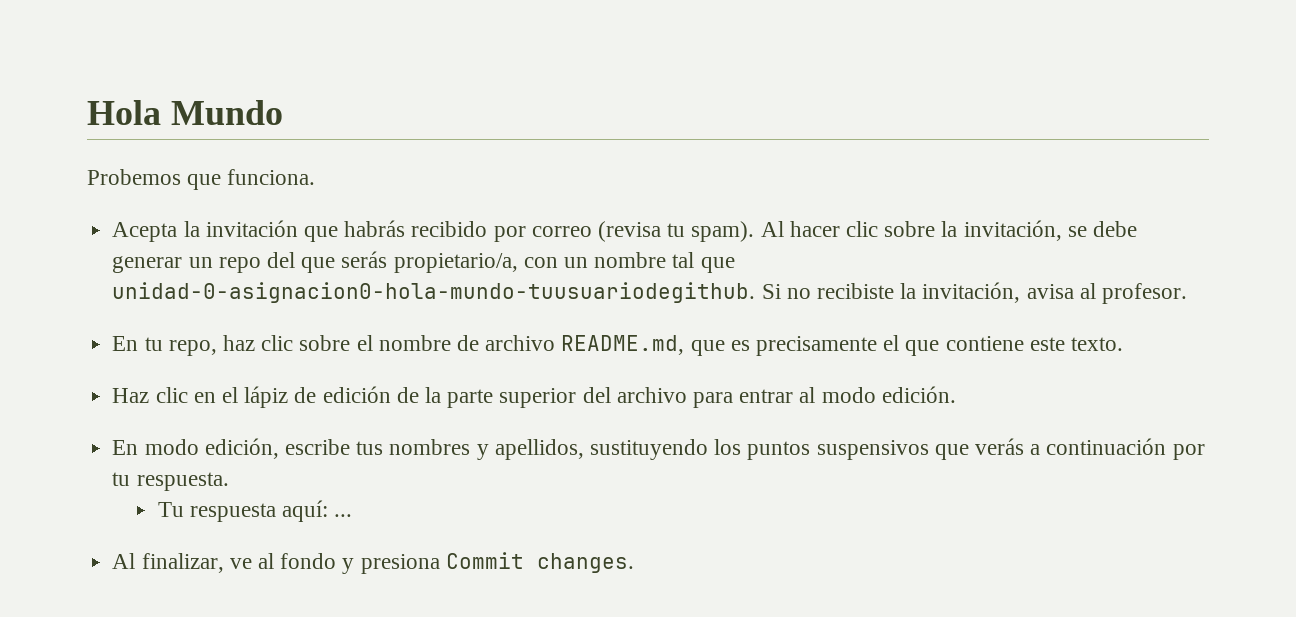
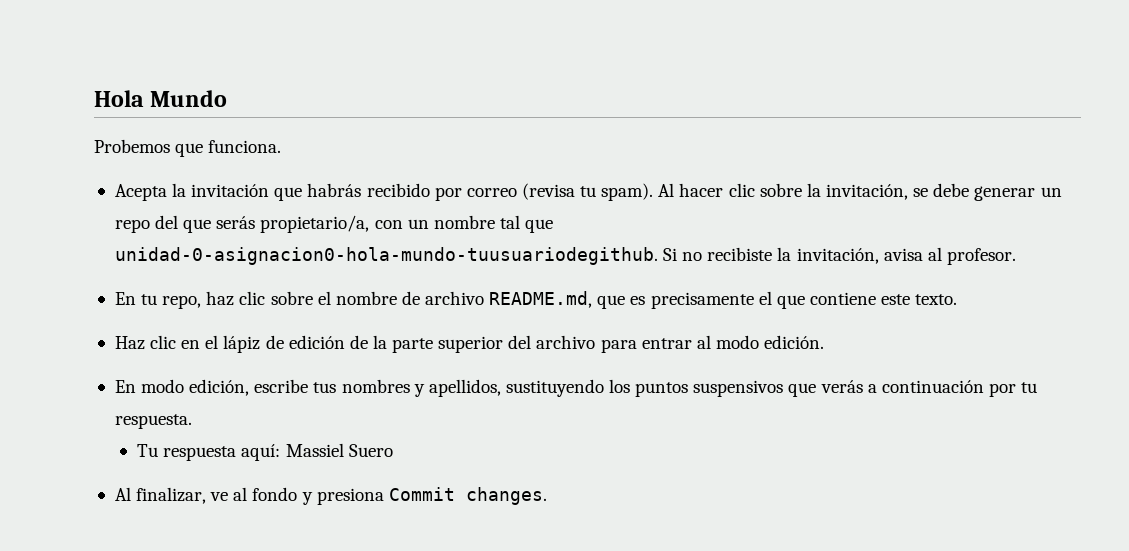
[334,514,353,517] ... -> [285,443,393,457] Massiel Suero

